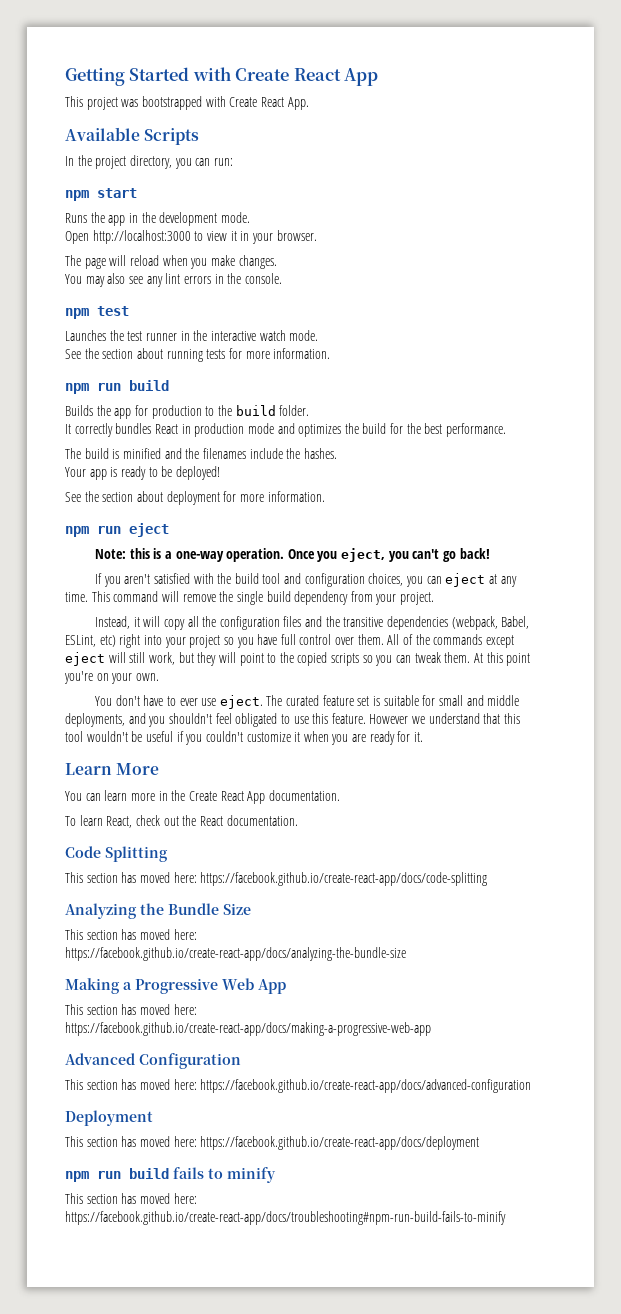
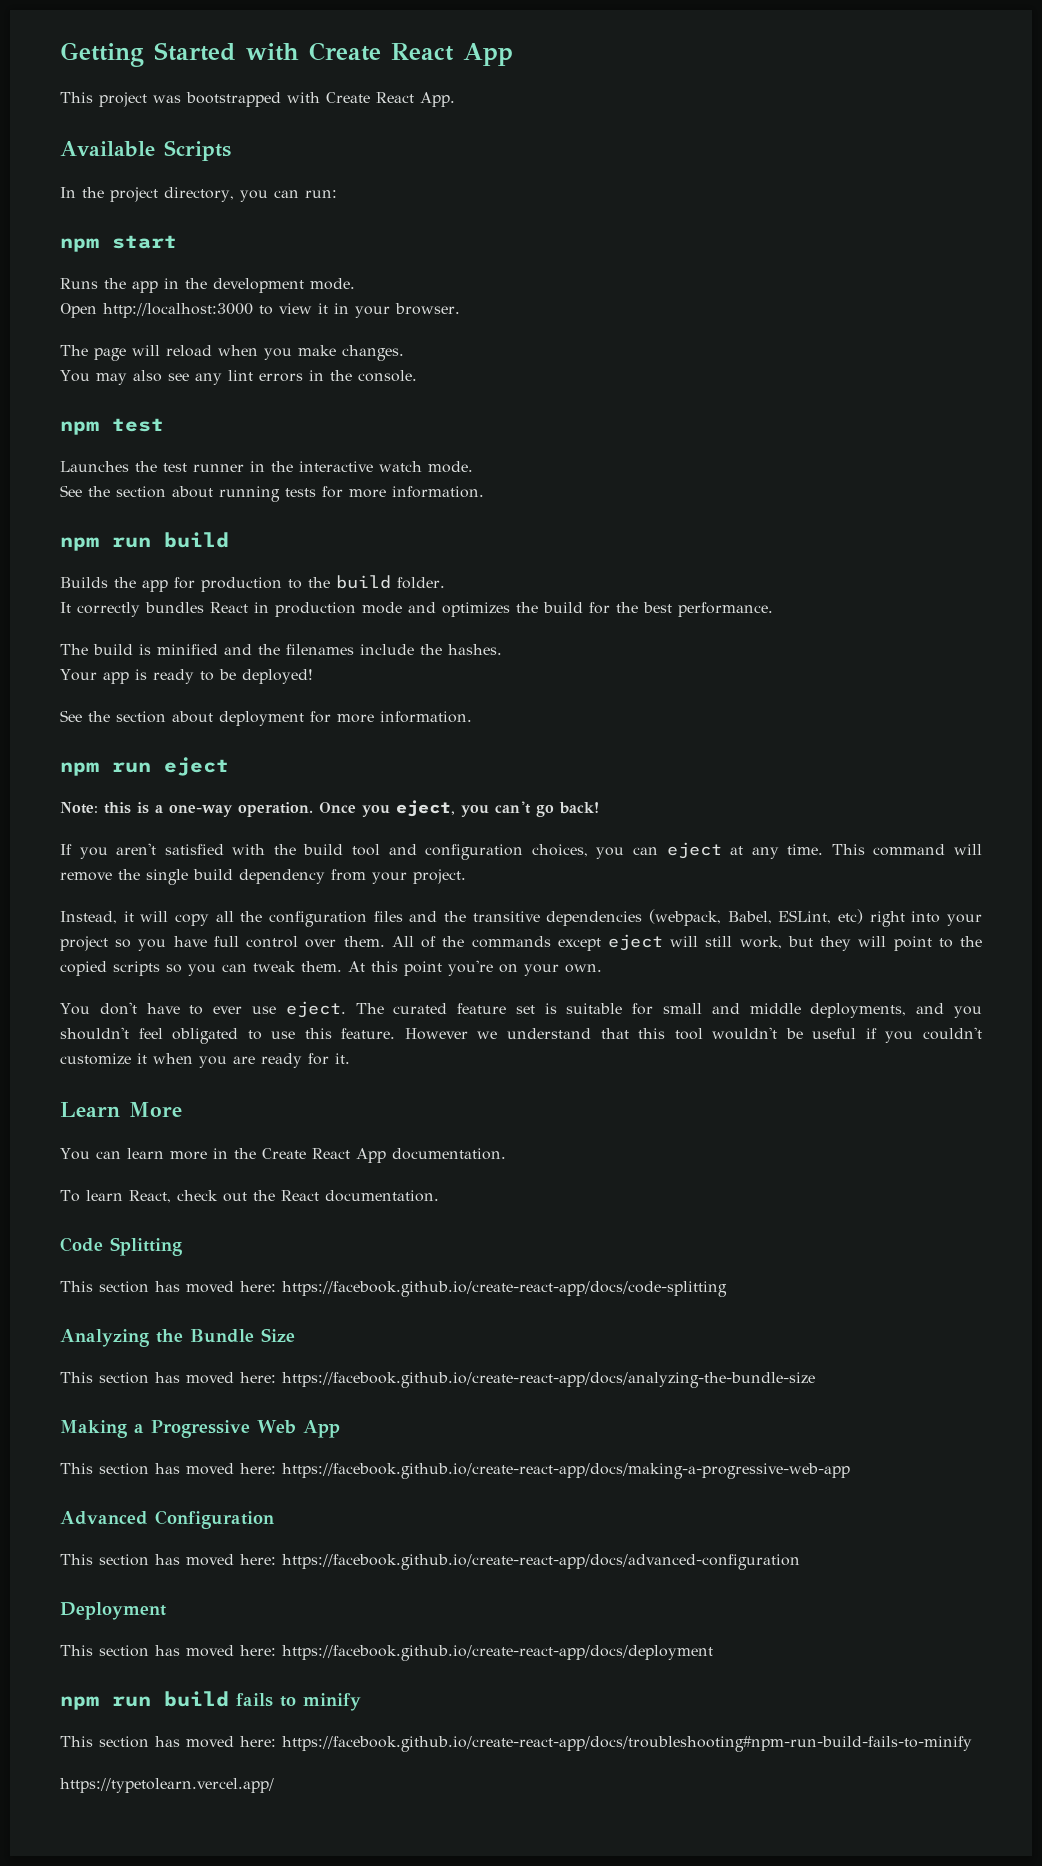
(506, 1218) none -> [60,1778,274,1793] // https://typetolearn.vercel.app/

